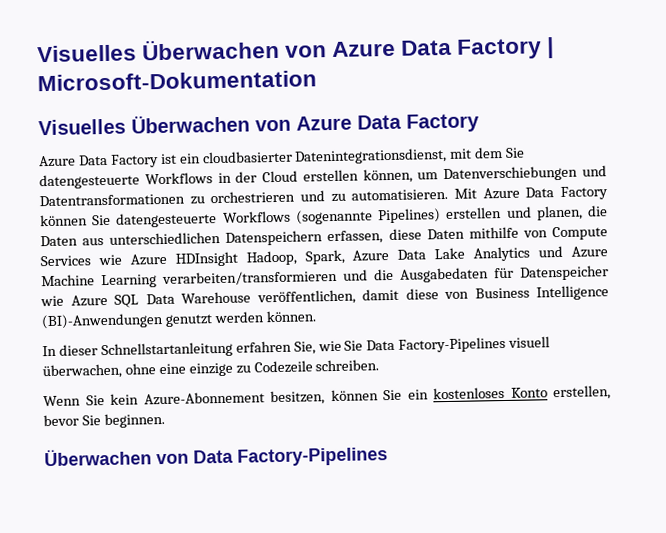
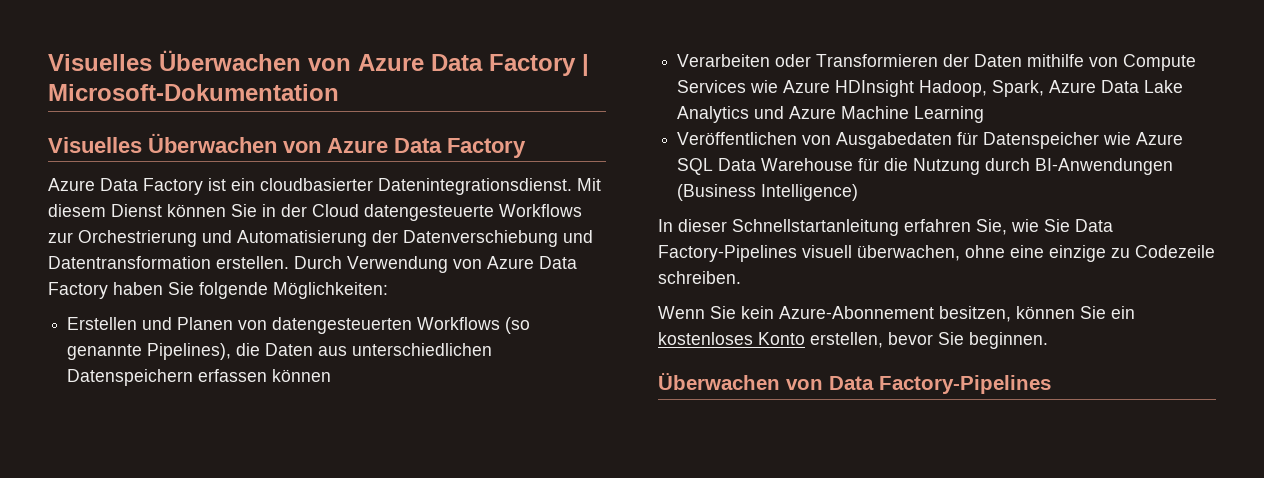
[294,146,526,165] [39,165,607,190] [39,186,609,207] [40,205,583,228] Datenintegrationsdienst, mit dem Sie datengesteuerte Workflows in der Cloud erstellen können, um Datenverschiebungen und Datentransformationen zu orchestrieren und zu automatisieren. Mit Azure Data Factory können Sie datengesteuerte Workflows (sogenannte Pipelines) erstellen und planen, -> [378,178,601,195] [48,204,582,221] [48,230,593,247] [48,256,577,273] [48,282,388,299] [67,317,531,334] [67,343,232,360] Datenintegrationsdienst. Mit diesem Dienst können Sie in der Cloud datengesteuerte Workflows zur Orchestrierung und Automatisierung der Datenverschiebung und Datentransformation erstellen. Durch Verwendung von Azure Data Factory haben Sie folgende Möglichkeiten: // Erstellen und Planen von datengesteuerten Workflows (so genannte Pipelines),
[327,228,422,245] erfassen, diese -> [198,369,332,382] [677,54,970,67] erfassen können // Verarbeiten oder Transformieren der
[162,268,394,287] verarbeiten/transformieren und die -> [677,132,832,145] // Veröffentlichen von
[256,285,609,306] [41,310,316,330] veröffentlichen, damit diese von Business Intelligence (BI)-Anwendungen genutzt werden können. -> [858,158,1174,175] [677,184,859,201] für die Nutzung durch BI-Anwendungen (Business Intelligence)

